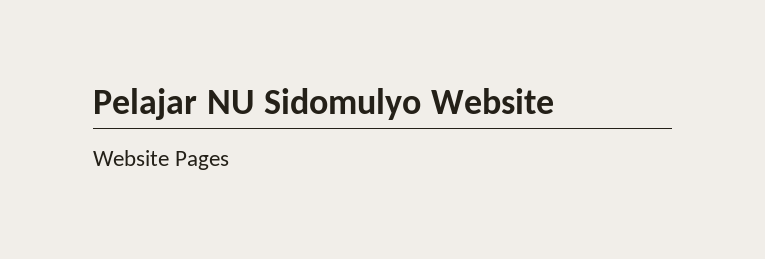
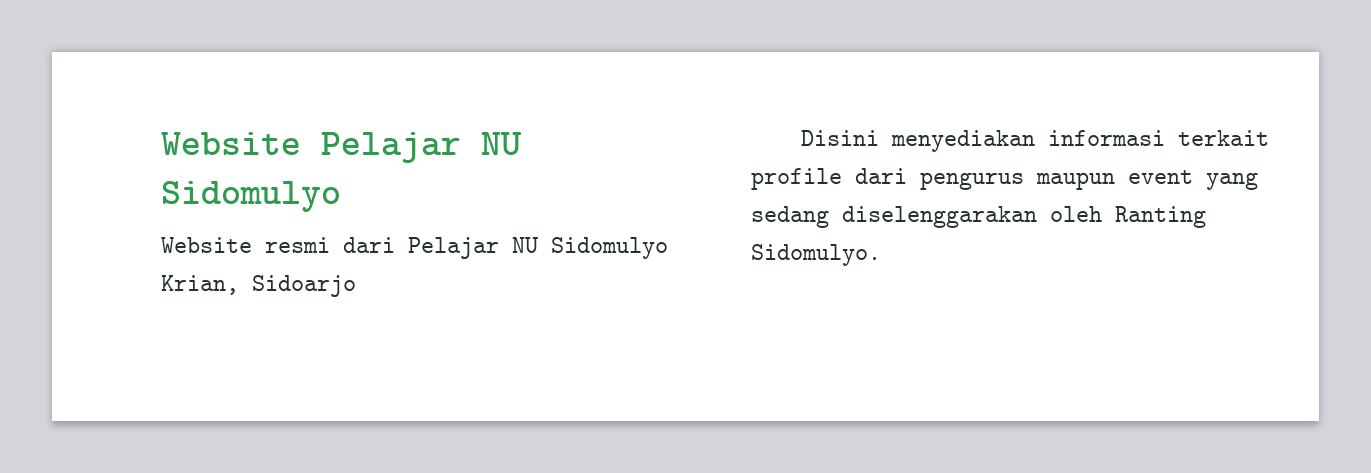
[93,88,555,120] [93,150,230,170] Pelajar NU Sidomulyo Website // Website Pages -> [161,132,522,163] [161,181,341,212] [161,237,668,259] [161,275,356,297] [801,130,1270,152] [751,168,1258,190] [751,206,1206,228] [751,244,881,266] Website Pelajar NU Sidomulyo // Website resmi dari Pelajar NU Sidomulyo Krian, Sidoarjo // Disini menyediakan informasi terkait profile dari pengurus maupun event yang sedang diselenggarakan oleh Ranting Sidomulyo.

